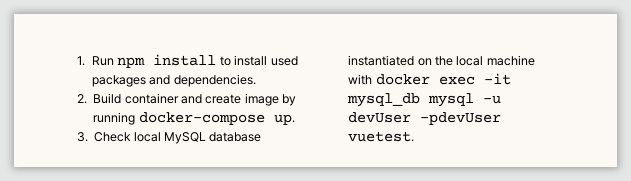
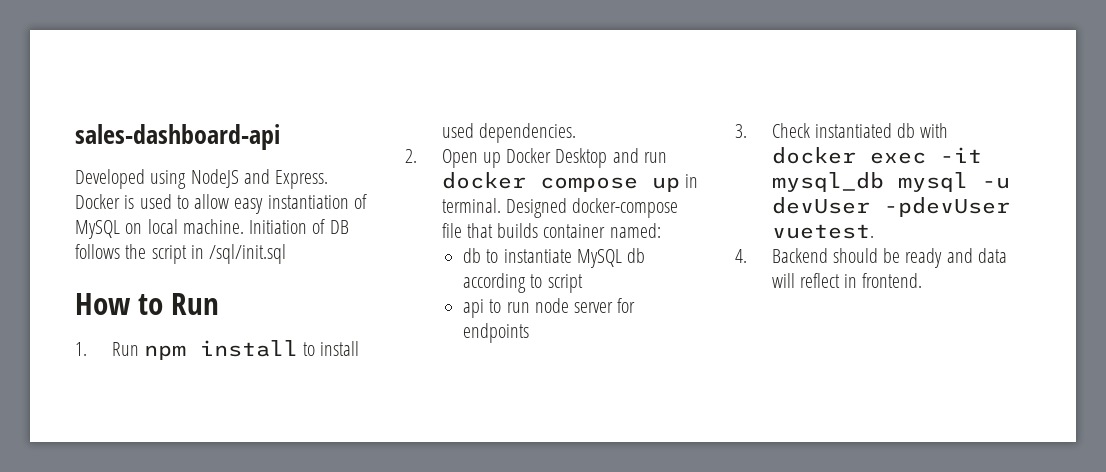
(77, 61) none -> [75,124,280,150] [75,169,329,189] [75,194,367,214] [75,219,349,239] [75,244,287,264] [75,293,220,315] sales-dashboard-api // Developed using NodeJS and Express. Docker is used to allow easy instantiation of MySQL on local machine. Initiation of DB follows the script in /sql/init.sql // How to Run //
[92,75,171,87] packages and -> (474, 130) none
[93,93,297,106] [93,112,295,125] [77,132,262,144] [348,55,535,66] Build container and create image by running docker-compose up. // 3. Check local MySQL database instantiated on the local machine -> [441,148,667,168] [441,172,698,192] [441,198,679,218] [441,223,661,238] [462,248,646,268] [462,273,583,293] [462,298,636,318] [462,323,529,343] [735,123,916,138] Open up Docker Desktop and run docker compose up in terminal. Designed docker-compose file that builds container named: // db to instantiate MySQL db according to script // api to run node server for endpoints // 3. Check instantiated db
(415, 136) none -> [735,248,1007,268] [771,273,923,288] // 4. Backend should be ready and data will reflect in frontend.

